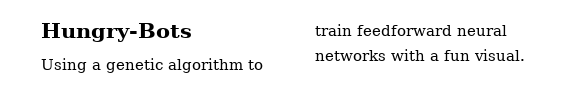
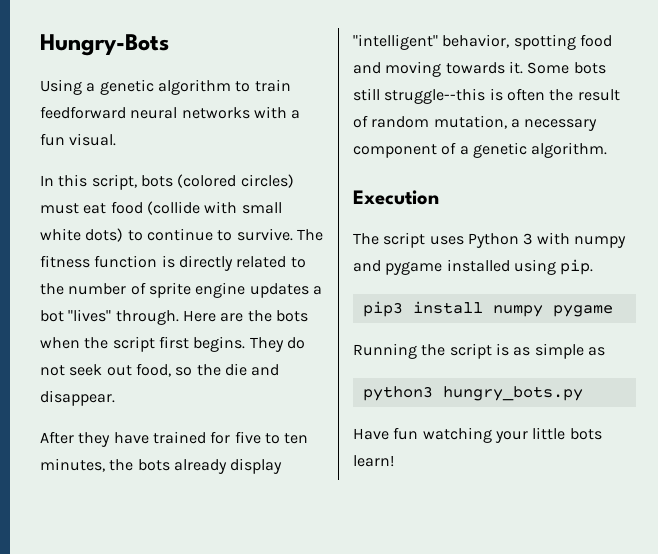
(525, 55) none -> [40,174,294,190] [40,201,282,215] [40,228,323,242] [40,255,306,271] [40,282,322,298] [40,309,308,325] [40,336,305,352] [40,363,280,377] [40,390,115,406] [40,431,309,447] [40,458,283,474] [353,34,612,50] [353,61,606,77] [353,88,620,104] [353,115,598,131] [353,142,608,158] [353,190,439,205] [353,232,626,248] [353,259,594,275] [362,301,613,317] [353,343,605,359] [362,386,583,401] [353,427,602,443] [353,455,394,467] // In this script, bots (colored circles) must eat food (collide with small white dots) to continue to survive. The fitness function is directly related to the number of sprite engine updates a bot "lives" through. Here are the bots when the script first begins. They do not seek out food, so the die and disappear. // After they have trained for five to ten minutes, the bots already display "intelligent" behavior, spotting food and moving towards it. Some bots still struggle--this is often the result of random mutation, a necessary component of a genetic algorithm. // Execution // The script uses Python 3 with numpy and pygame installed using pip. // pip3 install numpy pygame // Running the script is as simple as // python3 hungry_bots.py // Have fun watching your little bots learn!

